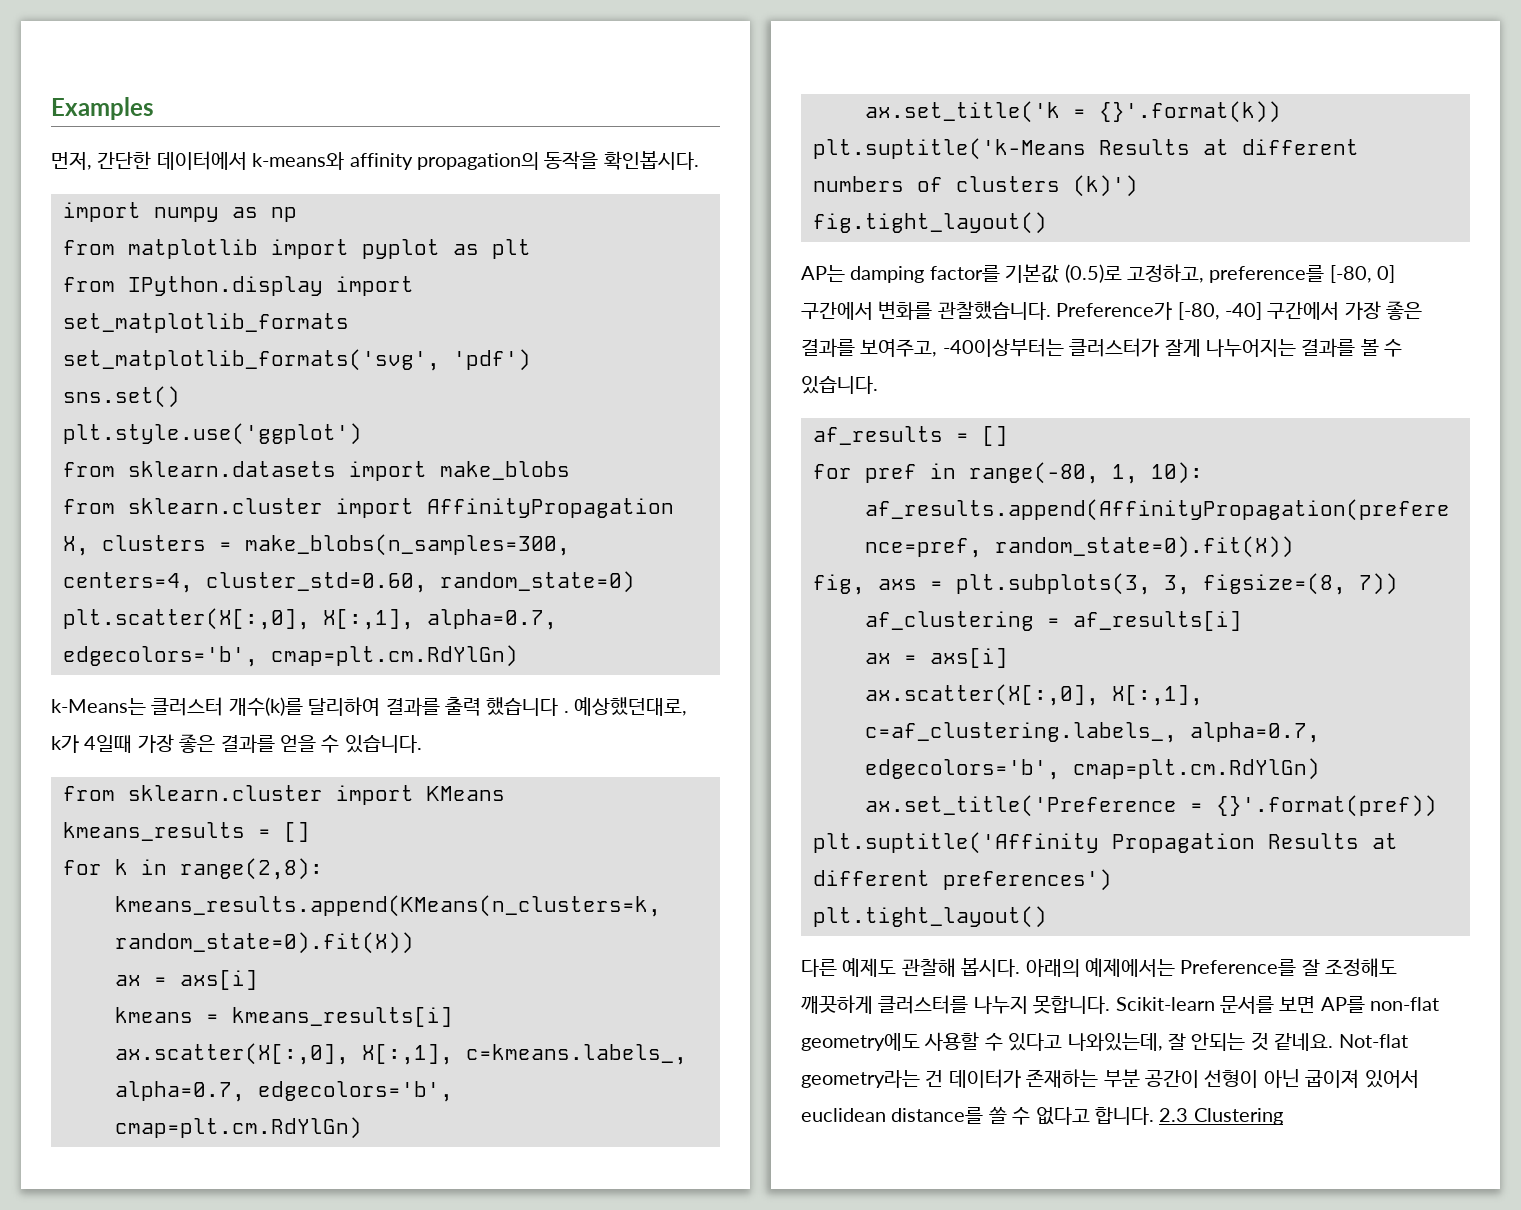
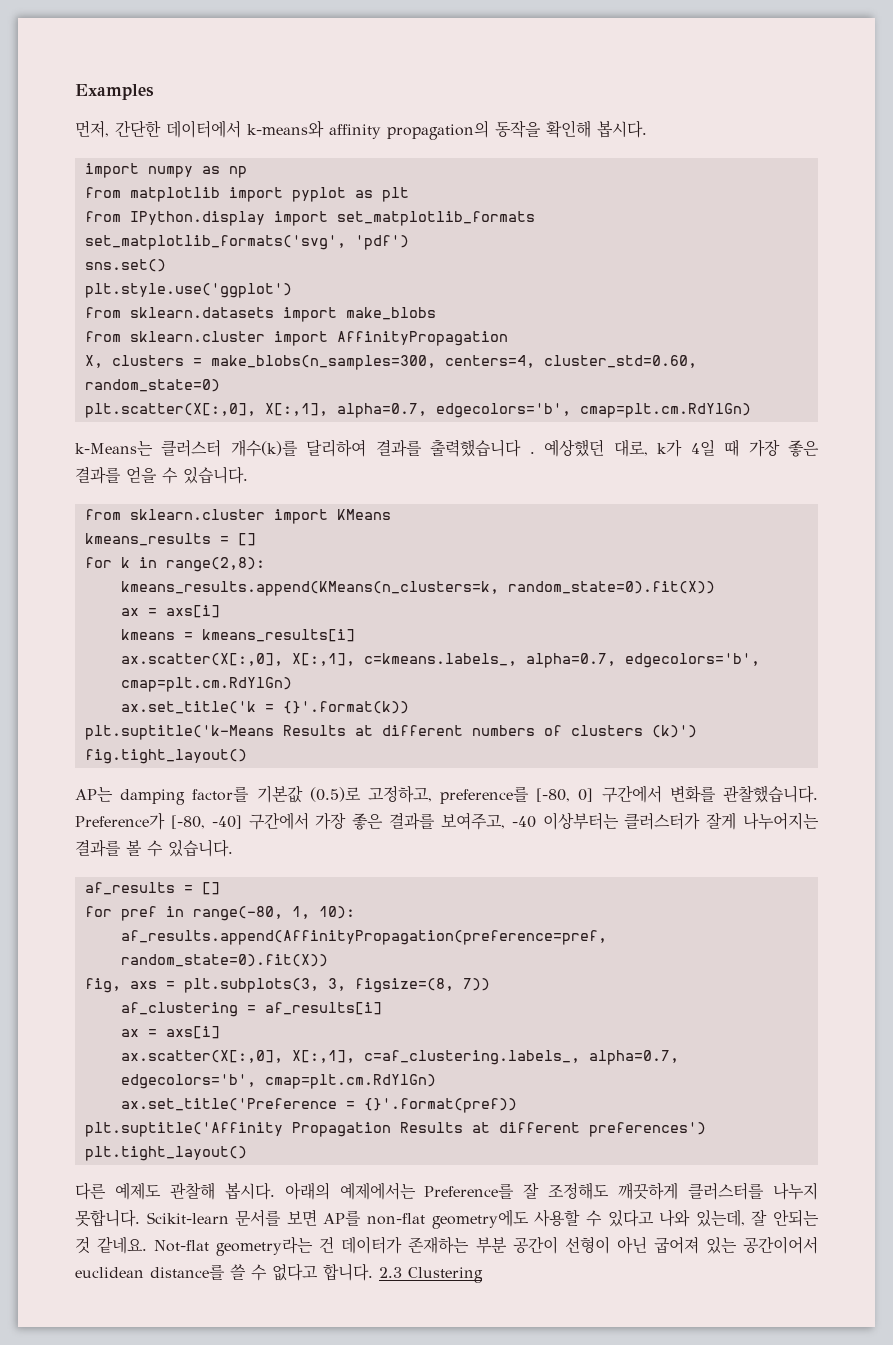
[603,151,699,170] 확인봅시다. -> [546,120,647,138] 확인해 봅시다.
[444,697,688,716] [51,735,133,753] 출력 했습니다 . 예상했던대로, k가 4일때 -> [430,439,740,457] 출력했습니다 . 예상했던 대로, k가 4일 때
[942,338,1064,357] -40이상부터는 -> [511,812,619,830] -40 이상부터는
[1067,1033,1163,1051] 나와있는데, -> [659,1209,745,1227] 나와 있는데,
[1305,1069,1419,1088] 굽이져 있어서 -> [653,1236,819,1254] 굽어져 있는 공간이어서

